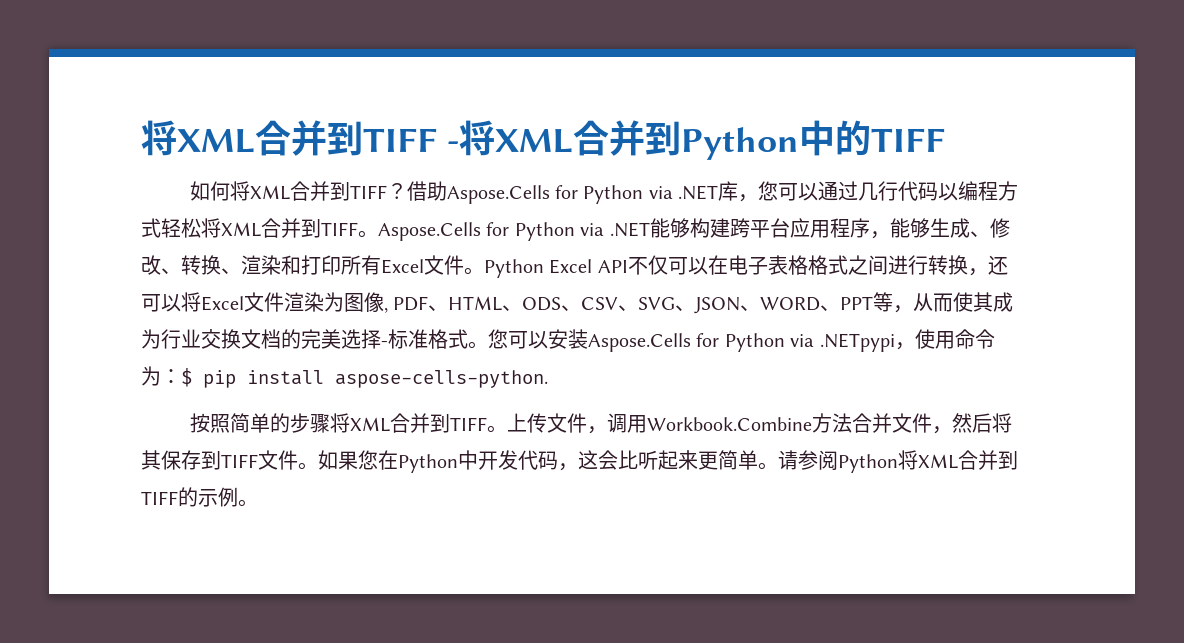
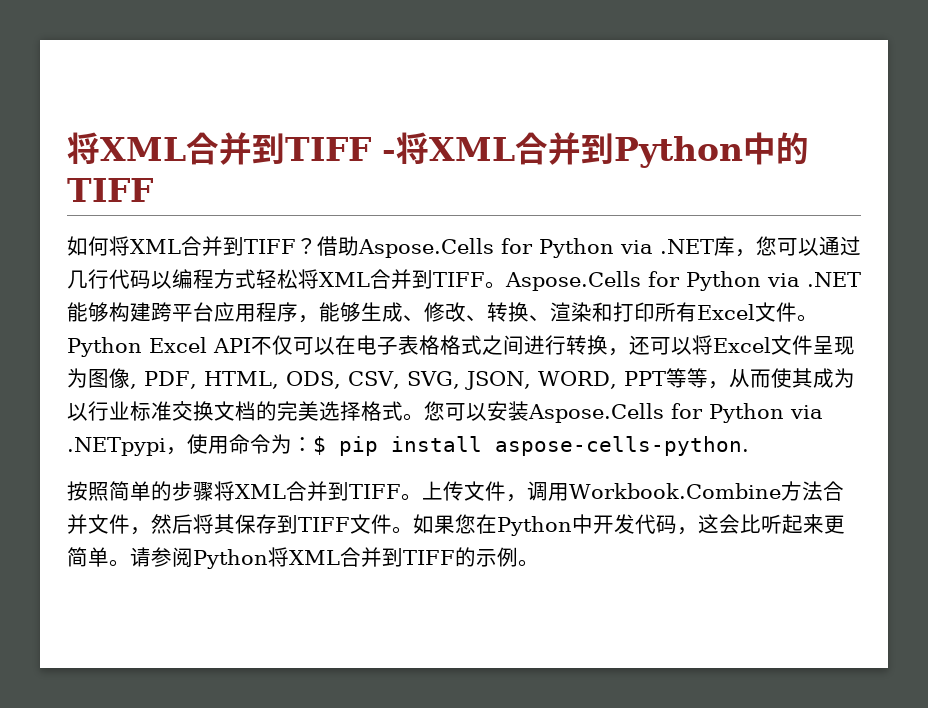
[284,292,324,312] 渲染 -> [813,336,855,355] 呈现
[393,296,874,314] PDF、HTML、ODS、CSV、SVG、JSON、WORD、PPT -> [144,368,687,390] PDF, HTML, ODS, CSV, SVG, JSON, WORD, PPT等
[161,329,201,349] 行业 -> [67,401,172,421] 以行业标准
[381,329,428,349] -标准 -> (361, 411) none

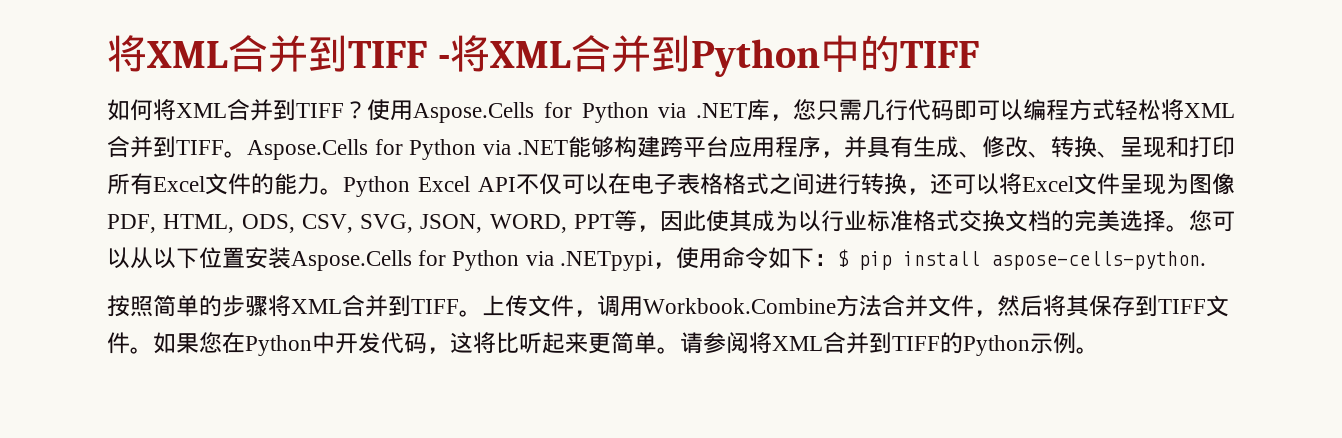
[317,236,359,256] 借助 -> [367,99,413,121] 使用
[777,236,861,256] 可以通过 -> [816,99,862,121] 只需
(151, 279) none -> [954,100,1000,121] 即可
[319,302,361,322] 能够 -> [844,136,913,158] 并具有
[550,302,592,322] 渲染 -> [1120,137,1166,158] 呈现
(797, 312) none -> [251,173,320,195] 的能力
[130,384,137,389] , -> (1235, 184) none
[686,368,771,389] 等，从而 -> [637,210,706,232] ，因此
(172, 411) none -> [913,210,959,232] 格式
[361,401,403,421] 格式 -> (1166, 221) none
(487, 412) none -> [130,247,245,269] 从以下位置
[271,434,292,454] 为 -> [767,247,814,269] 如下
[719,514,740,534] 会 -> [473,332,496,354] 将
[193,549,268,569] Python -> (749, 343) none
(476, 557) none -> [963,335,1030,356] Python

